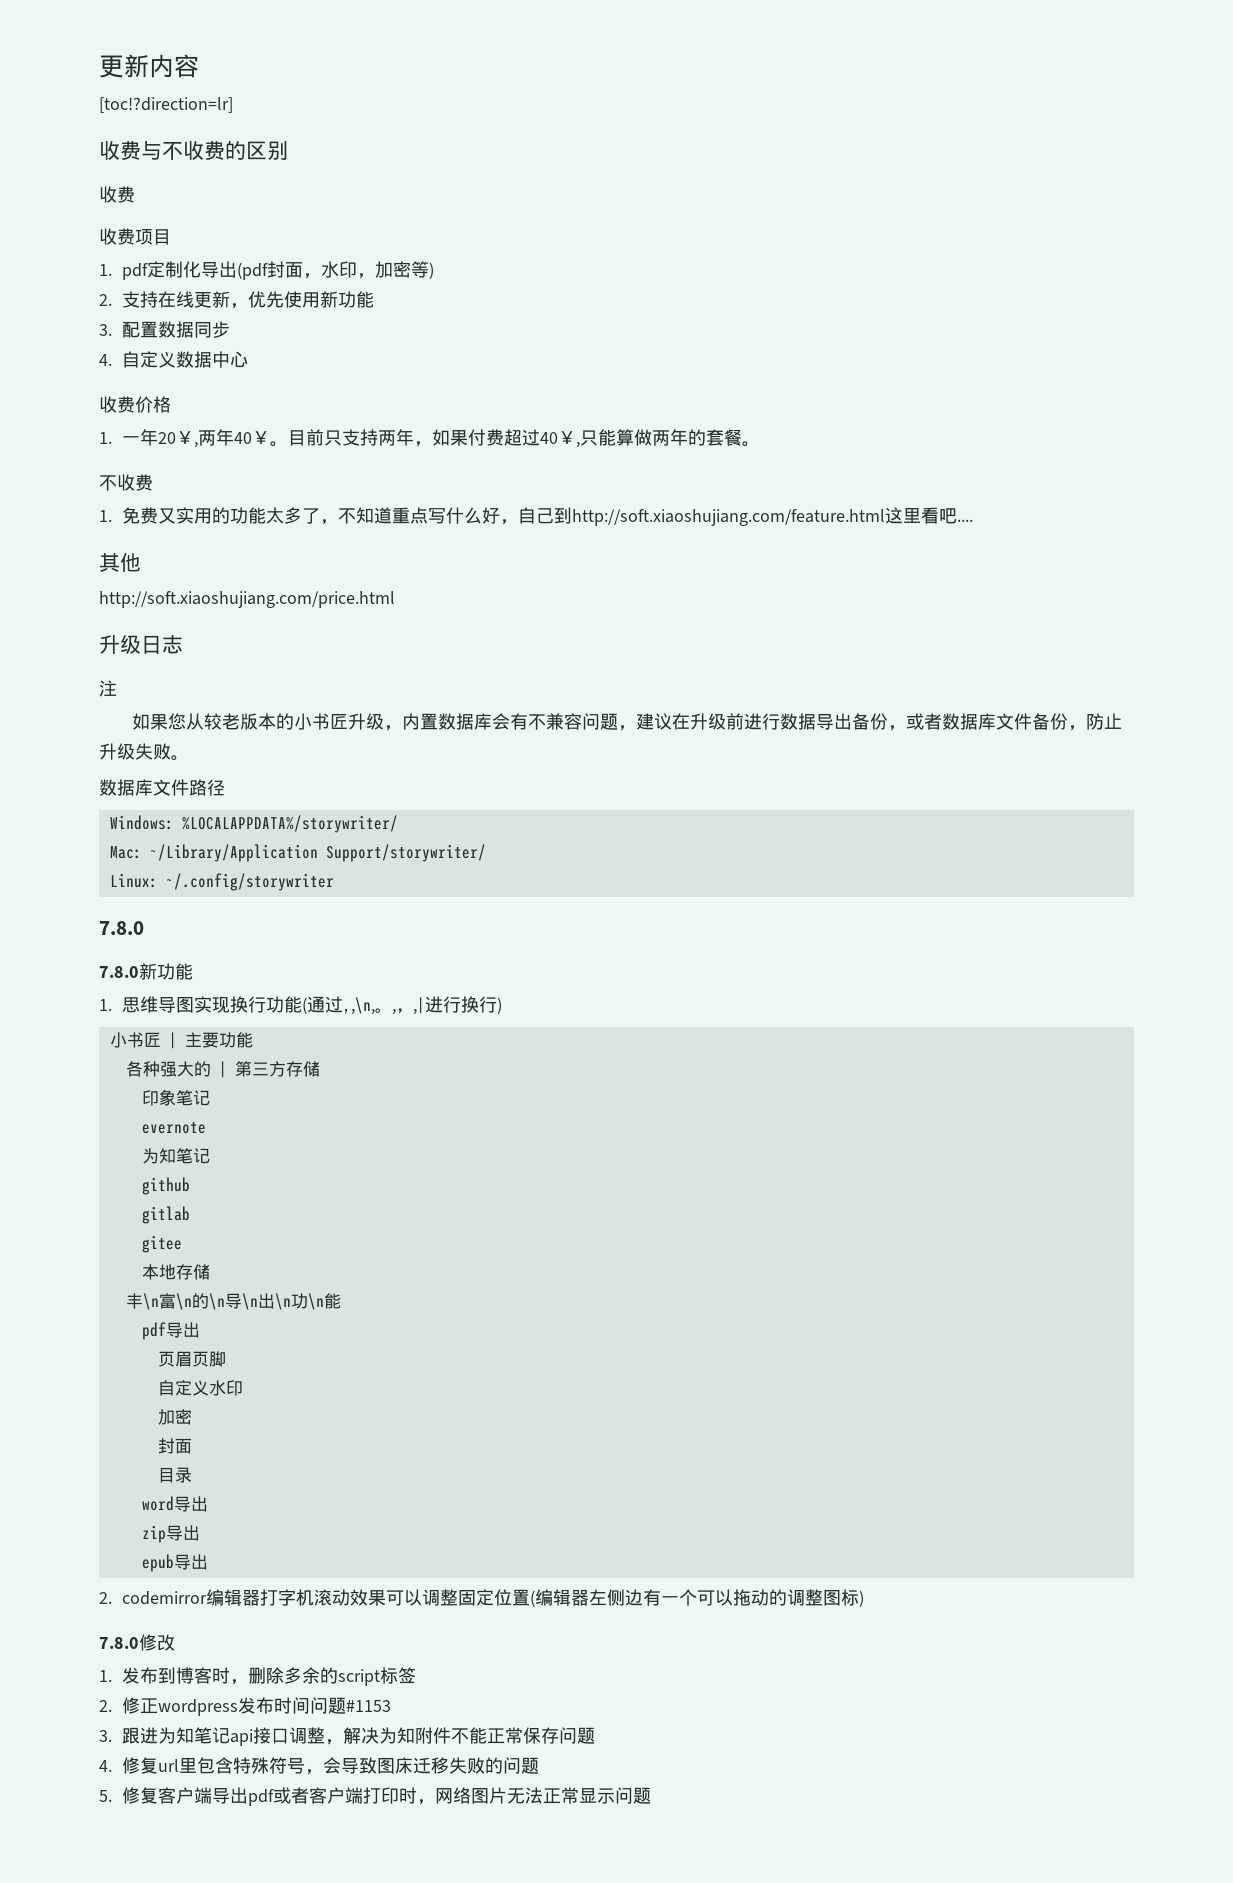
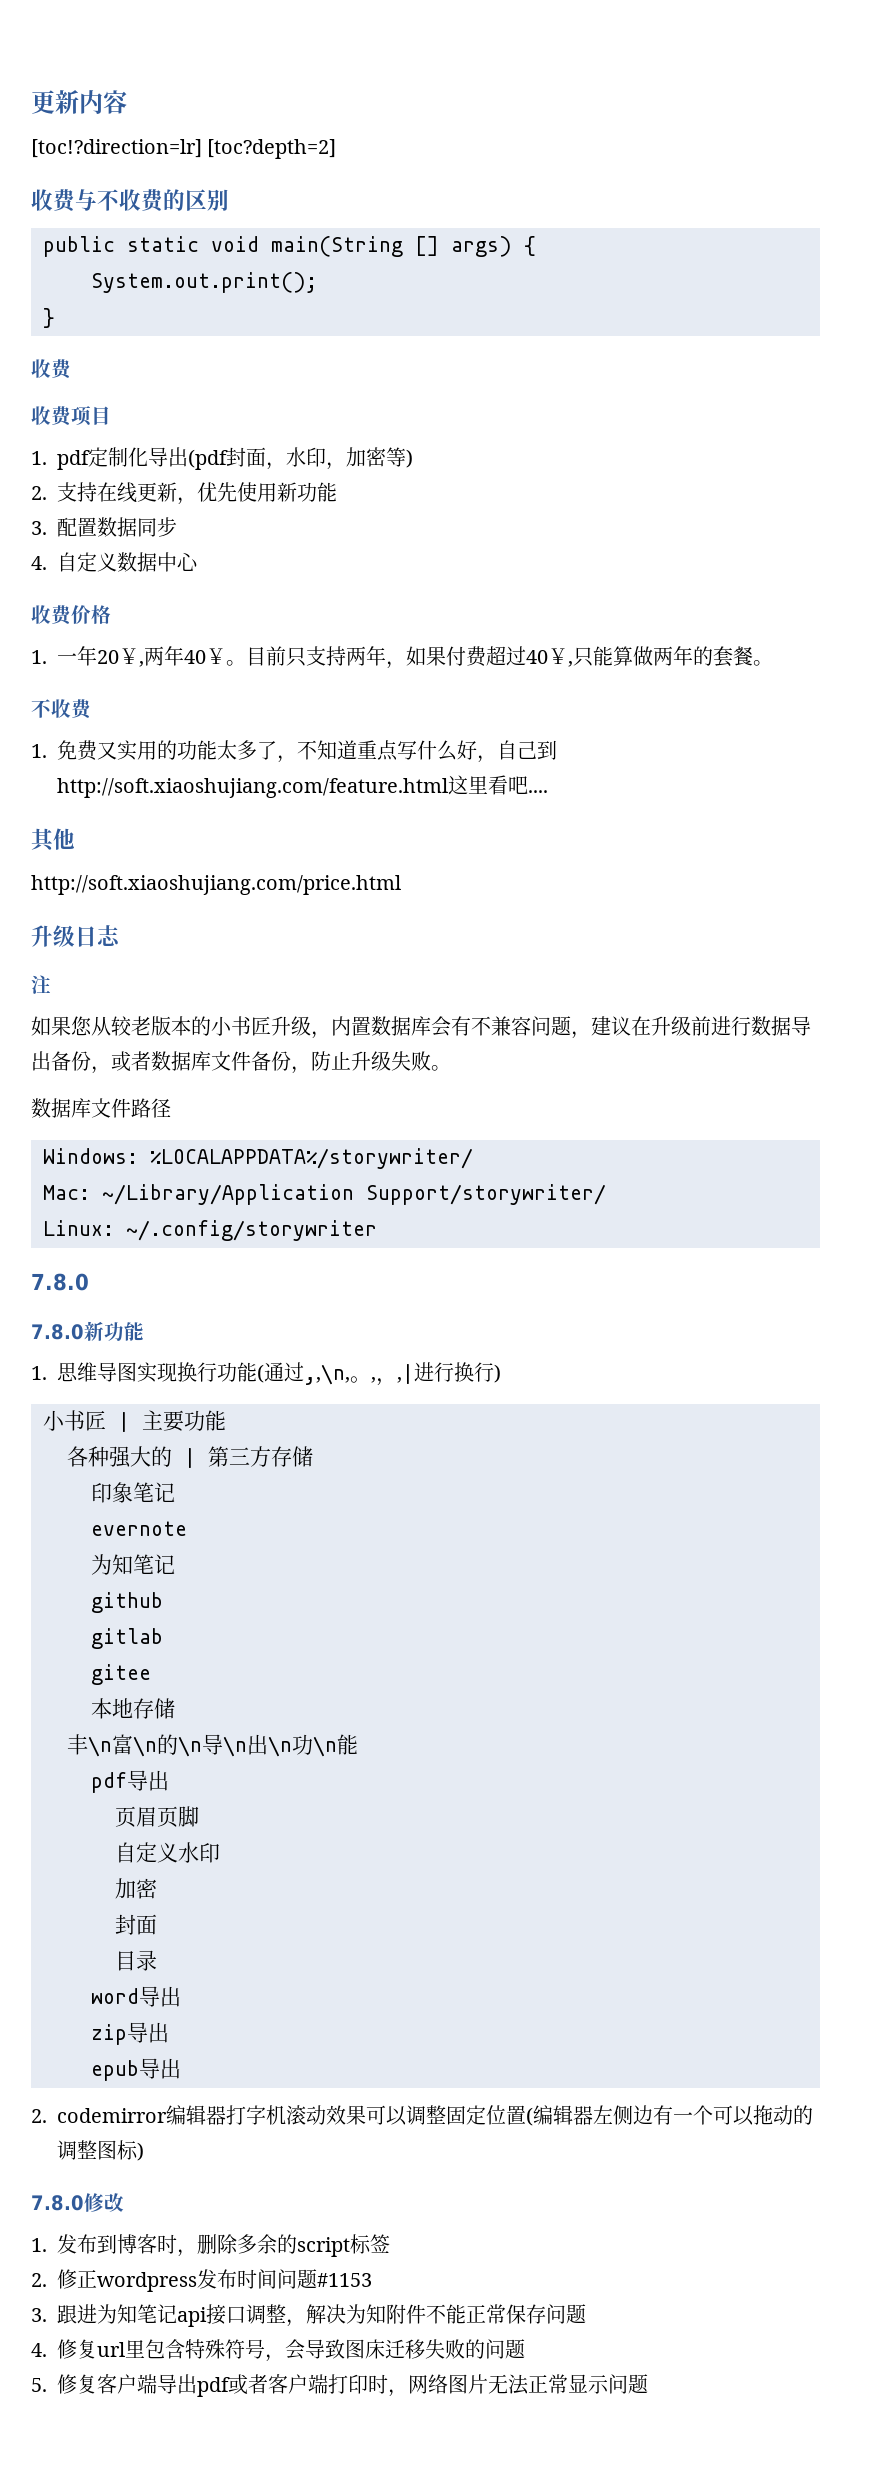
(233, 105) none -> [207,139,337,159] [toc?depth=2]
(288, 150) none -> [43,236,536,257] [91,272,317,293] [43,308,55,328] // public static void main(String [] args) { // System.out.print(); // }

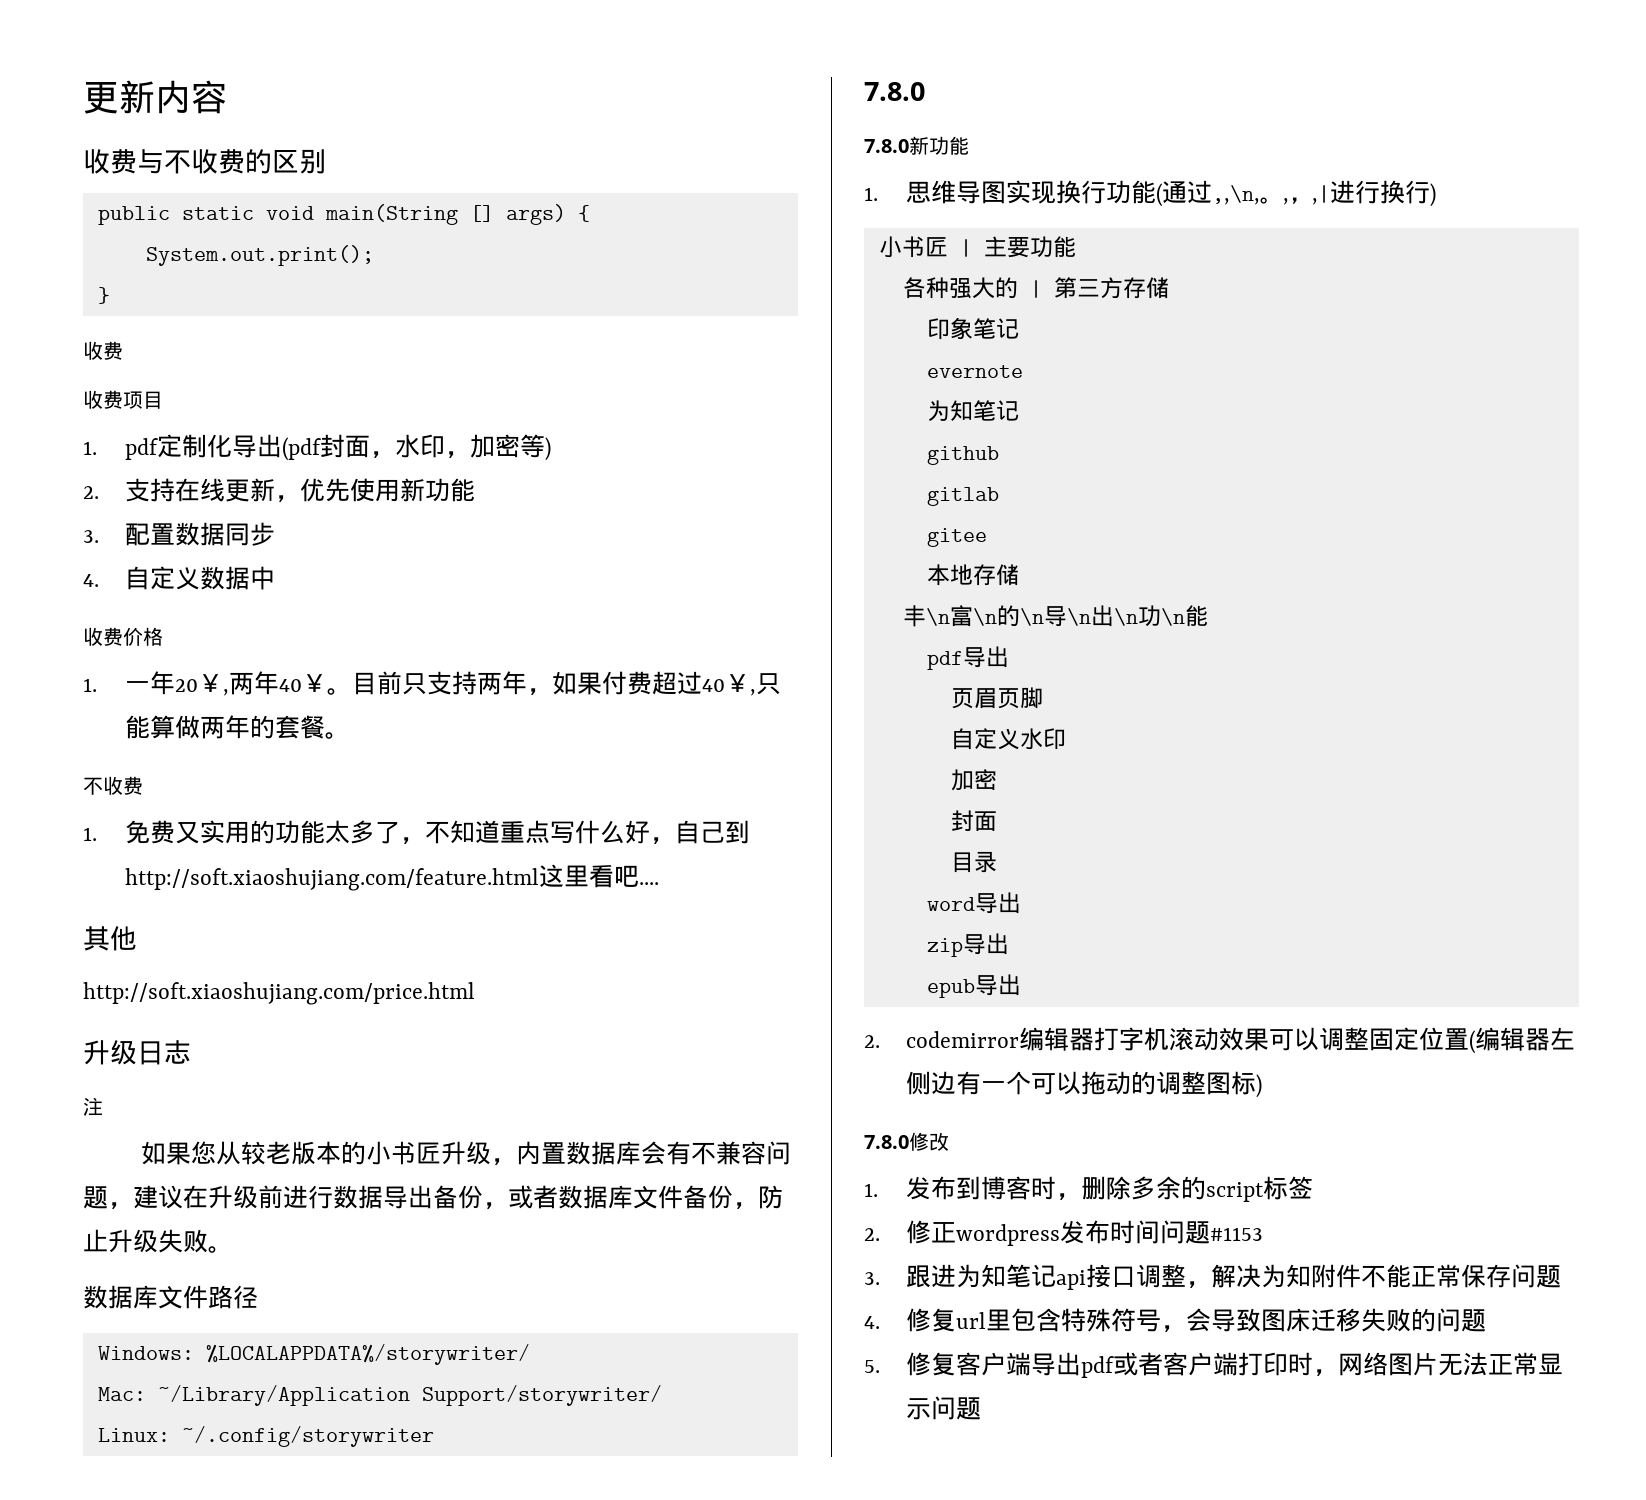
[31,139,337,159] // [toc!?direction=lr] [toc?depth=2] -> (227, 97) none
[177,552,199,571] 心 -> (276, 578) none

